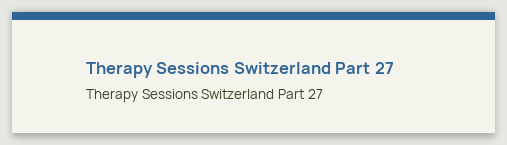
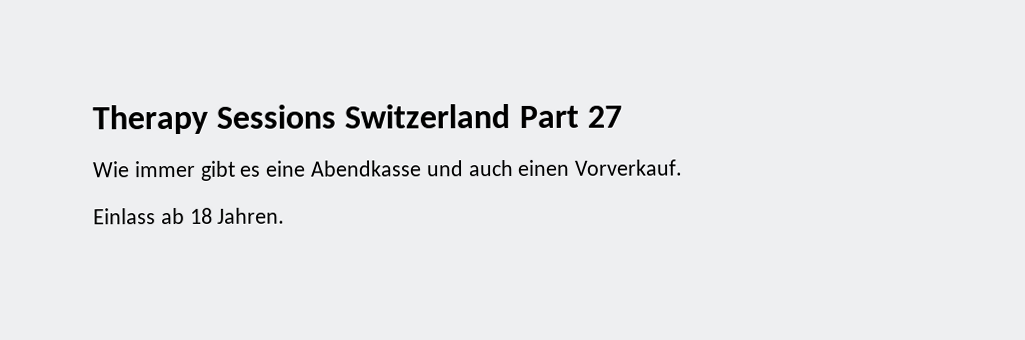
[86,89,323,102] Therapy Sessions Switzerland Part 27 -> [92,159,684,181] [93,207,286,225] Wie immer gibt es eine Abendkasse und auch einen Vorverkauf. // Einlass ab 18 Jahren.

